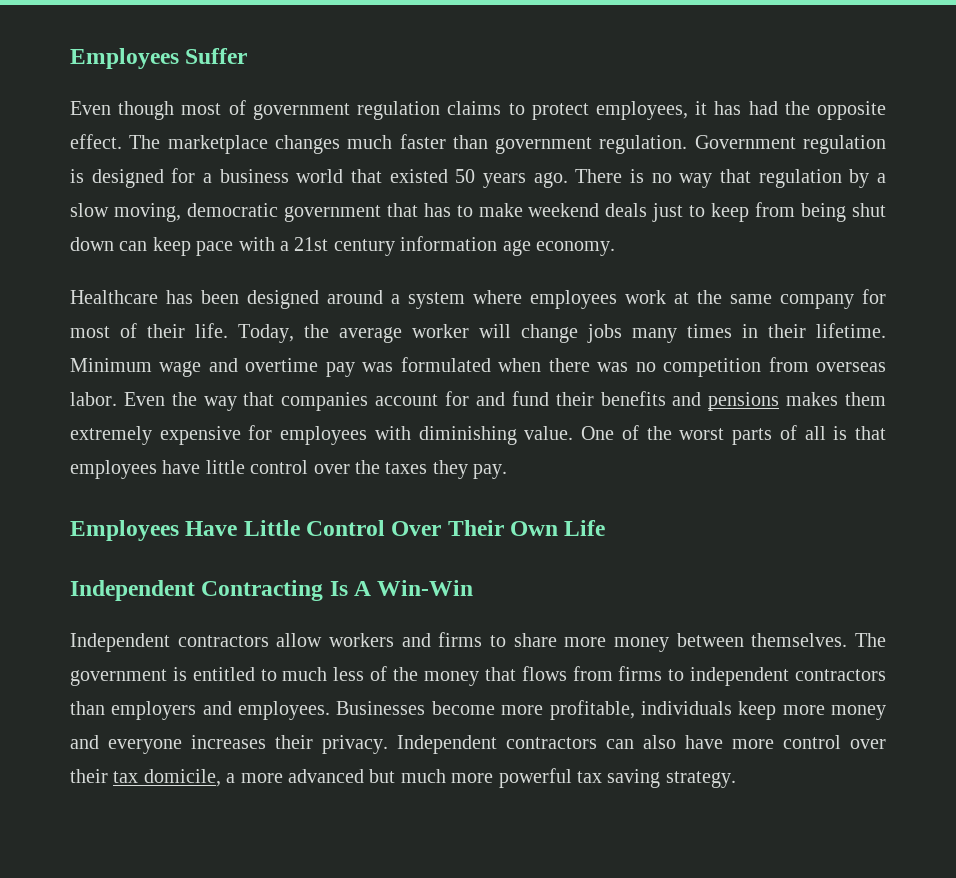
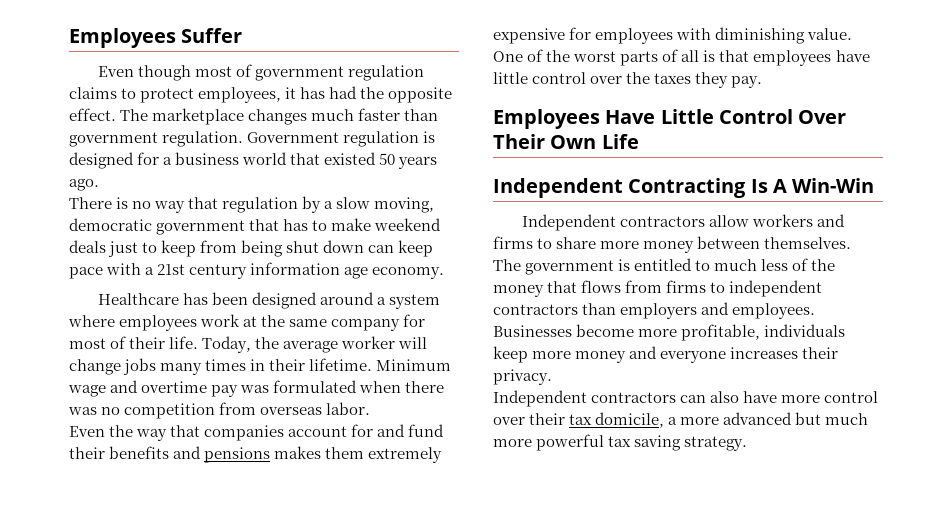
(568, 180) none -> (99, 185) //
(117, 399) none -> (371, 408) //
(388, 744) none -> (552, 377) //

